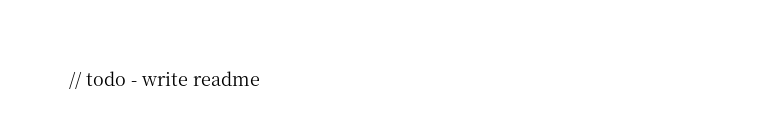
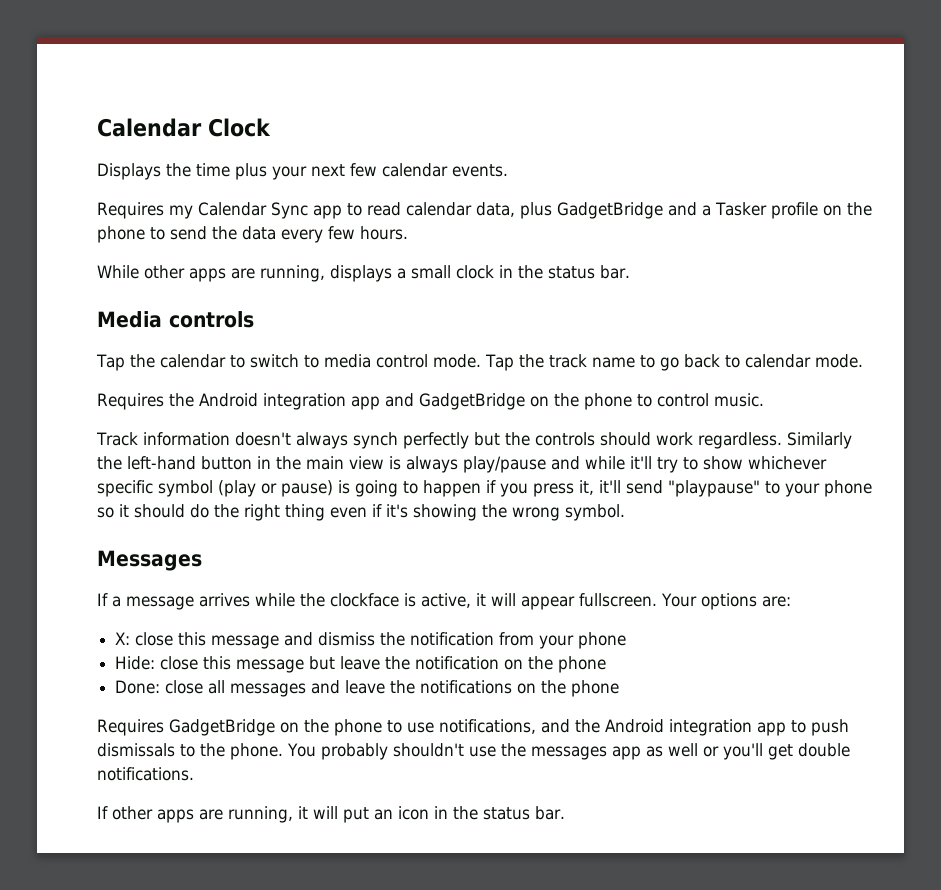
[69,71,260,89] // todo - write readme -> [97,118,271,137] [97,163,508,180] [97,202,872,219] [97,226,408,243] [97,265,630,282] [97,311,254,328] [96,354,863,371] [97,393,764,410] [96,432,852,449] [97,456,827,473] [97,480,872,497] [97,504,625,521] [97,550,202,571] [97,593,791,610] [115,632,627,649] [115,656,607,673] [115,680,620,697] [97,719,849,736] [97,743,850,760] [97,767,194,781] [97,806,565,823] Calendar Clock // Displays the time plus your next few calendar events. // Requires my Calendar Sync app to read calendar data, plus GadgetBridge and a Tasker profile on the phone to send the data every few hours. // While other apps are running, displays a small clock in the status bar. // Media controls // Tap the calendar to switch to media control mode. Tap the track name to go back to calendar mode. // Requires the Android integration app and GadgetBridge on the phone to control music. // Track information doesn't always synch perfectly but the controls should work regardless. Similarly the left-hand button in the main view is always play/pause and while it'll try to show whichever specific symbol (play or pause) is going to happen if you press it, it'll send "playpause" to your phone so it should do the right thing even if it's showing the wrong symbol. // Messages // If a message arrives while the clockface is active, it will appear fullscreen. Your options are: // X: close this message and dismiss the notification from your phone // Hide: close this message but leave the notification on the phone // Done: close all messages and leave the notifications on the phone // Requires GadgetBridge on the phone to use notifications, and the Android integration app to push dismissals to the phone. You probably shouldn't use the messages app as well or you'll get double notifications. // If other apps are running, it will put an icon in the status bar.

